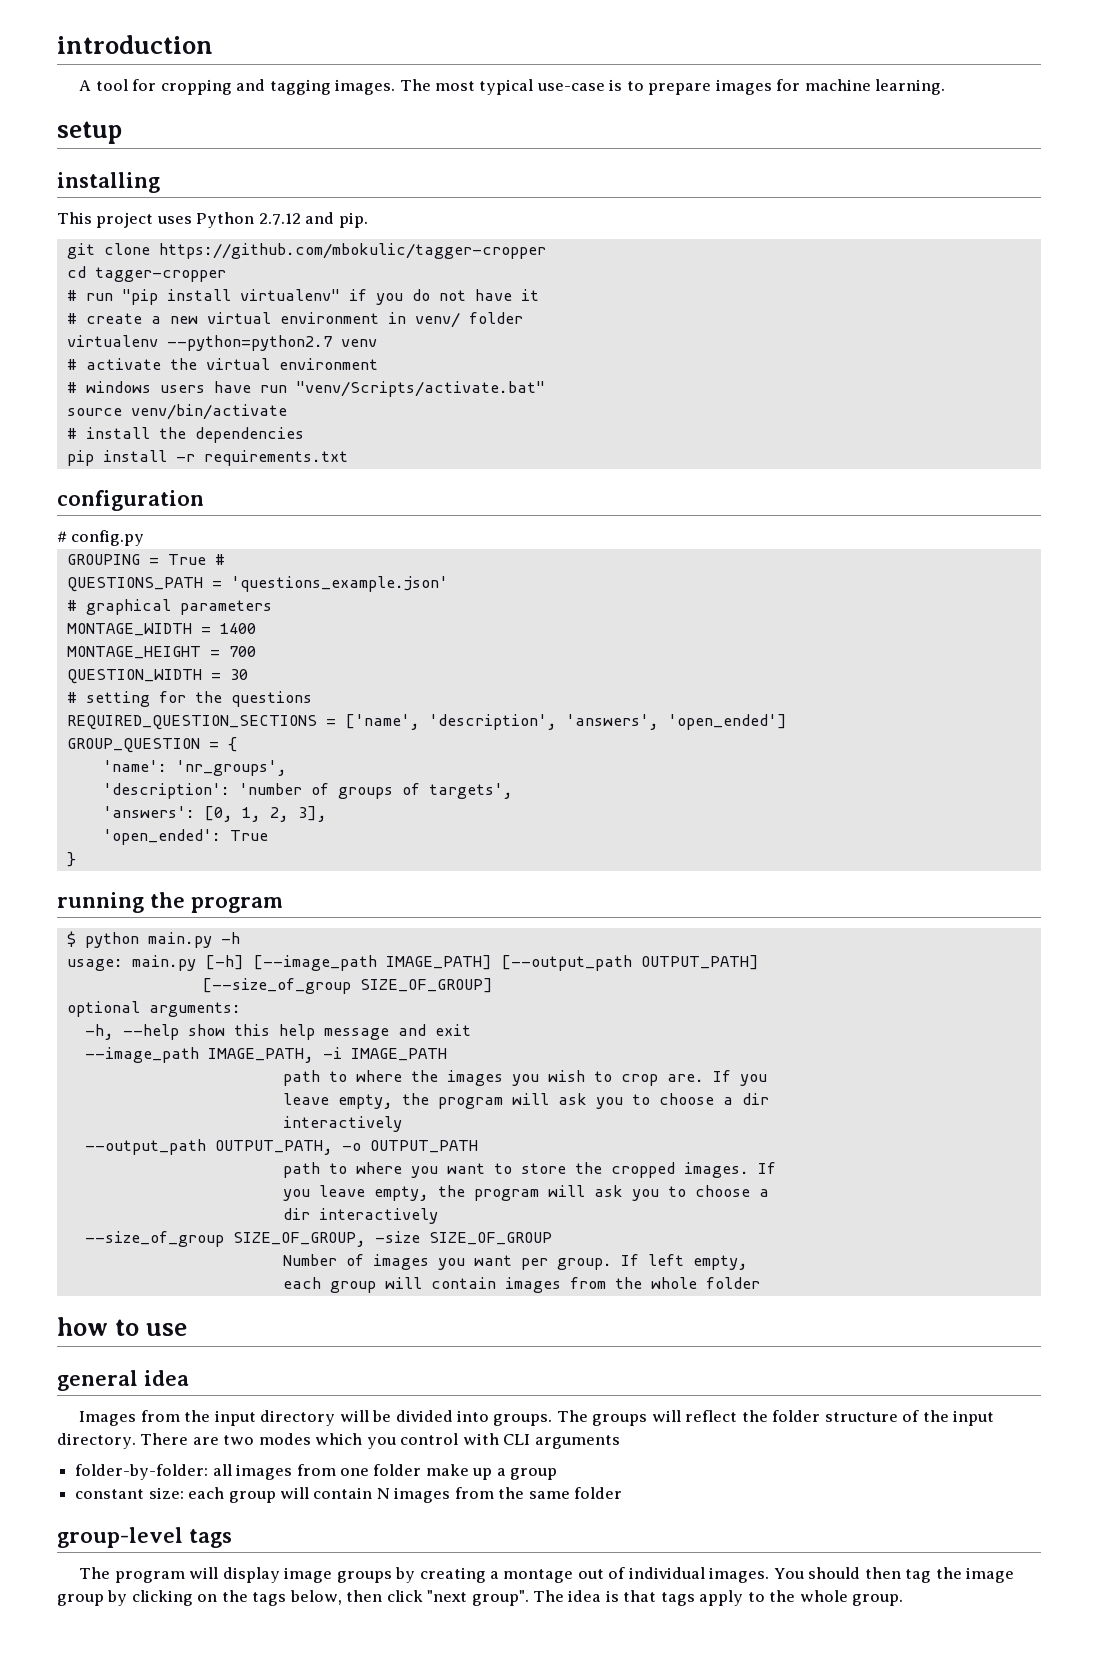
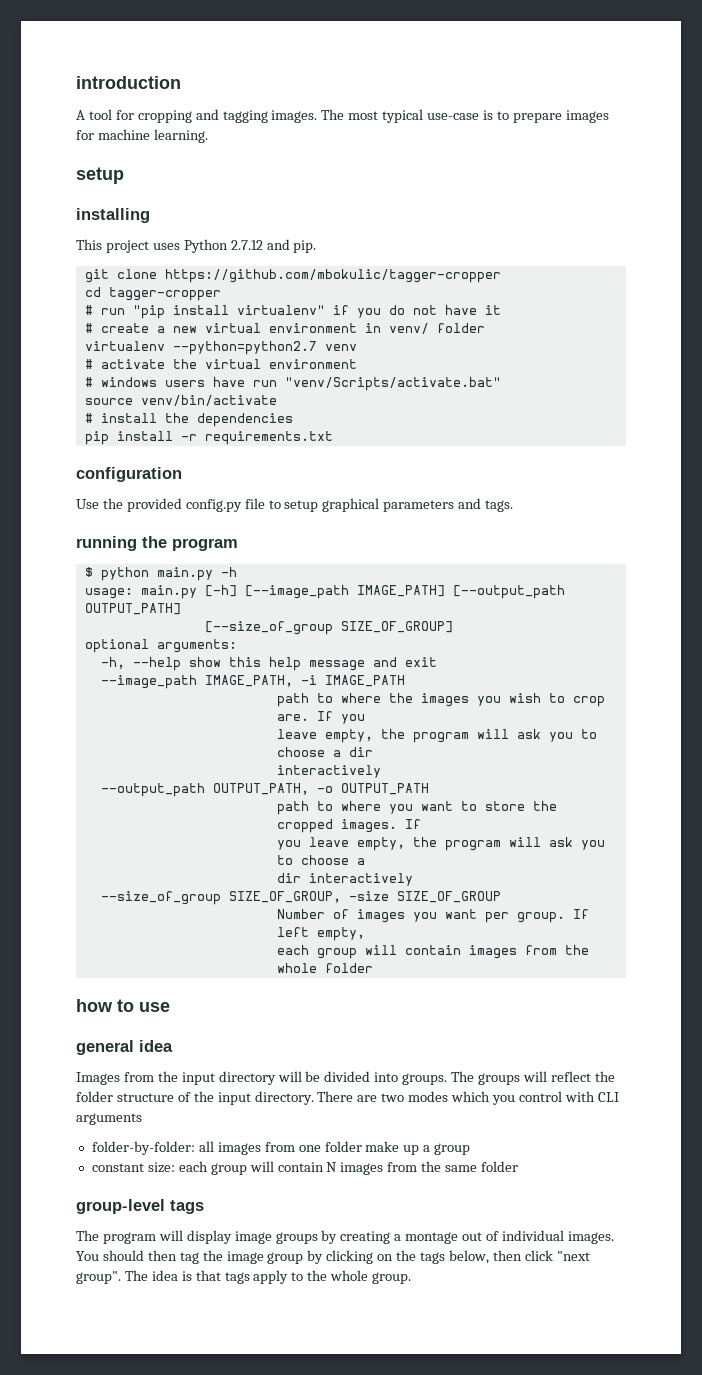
[57,530,145,546] [66,554,225,565] [66,576,448,592] [66,599,272,615] [66,623,256,636] [66,646,256,659] [66,669,248,684] [66,691,312,707] [66,714,787,730] [66,737,237,753] [102,760,287,776] [102,783,513,799] [102,806,327,822] [102,829,268,845] [66,852,76,867] # config.py // GROUPING = True # // QUESTIONS_PATH = 'questions_example.json' // # graphical parameters // MONTAGE_WIDTH = 1400 // MONTAGE_HEIGHT = 700 // QUESTION_WIDTH = 30 // # setting for the questions // REQUIRED_QUESTION_SECTIONS = ['name', 'description', 'answers', 'open_ended'] // GROUP_QUESTION = { // 'name': 'nr_groups', // 'description': 'number of groups of targets', // 'answers': [0, 1, 2, 3], // 'open_ended': True // } -> [76,498,514,512] Use the provided config.py file to setup graphical parameters and tags.

